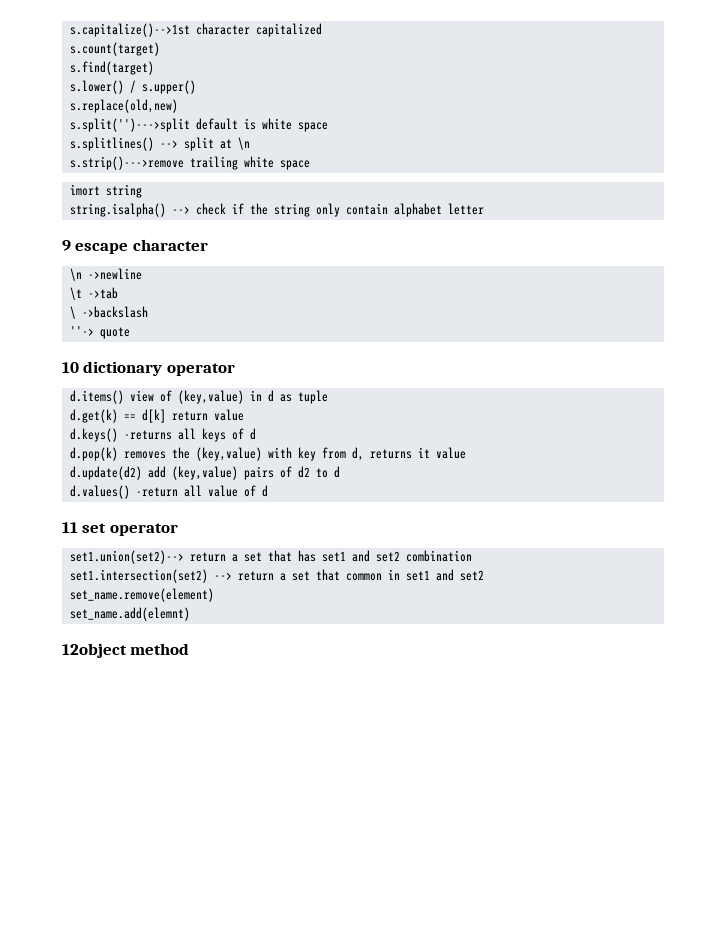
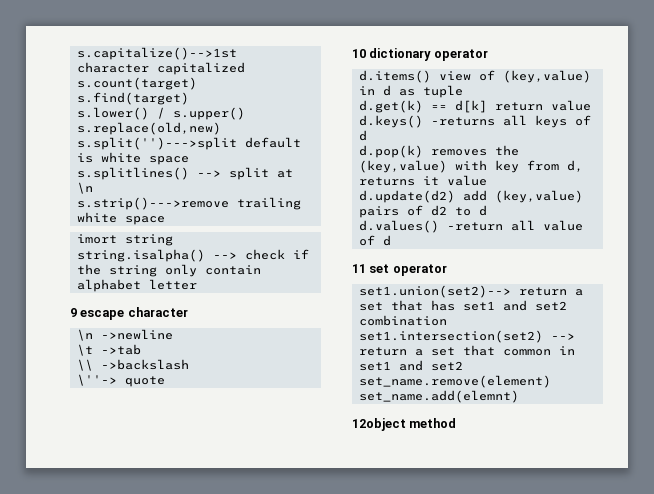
[69,306,76,319] \ -> [76,359,93,371] \\
[69,326,94,336] ''-> -> [76,374,117,386] \''->

